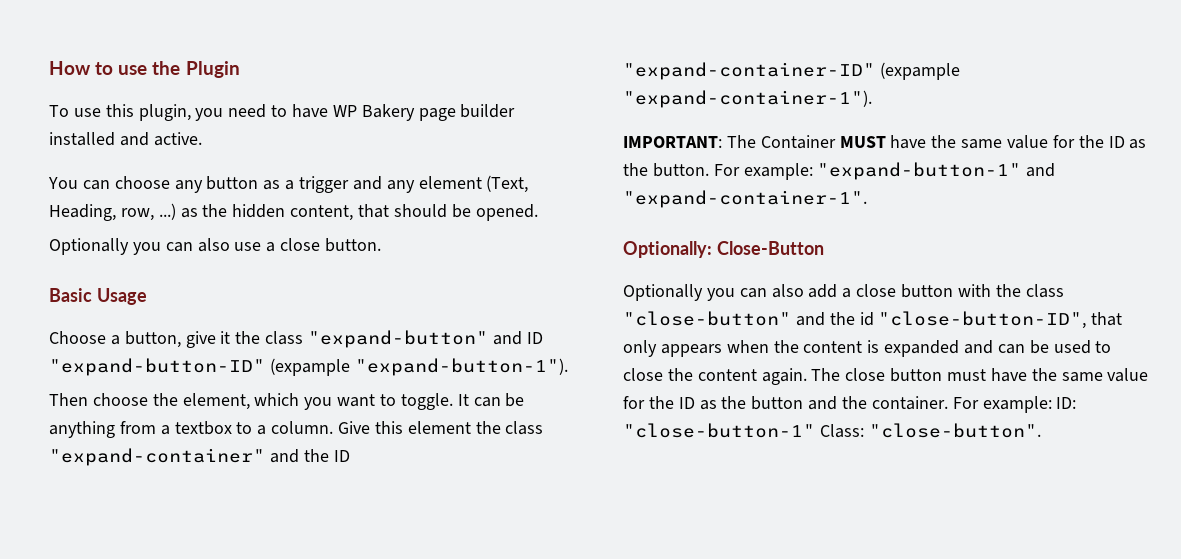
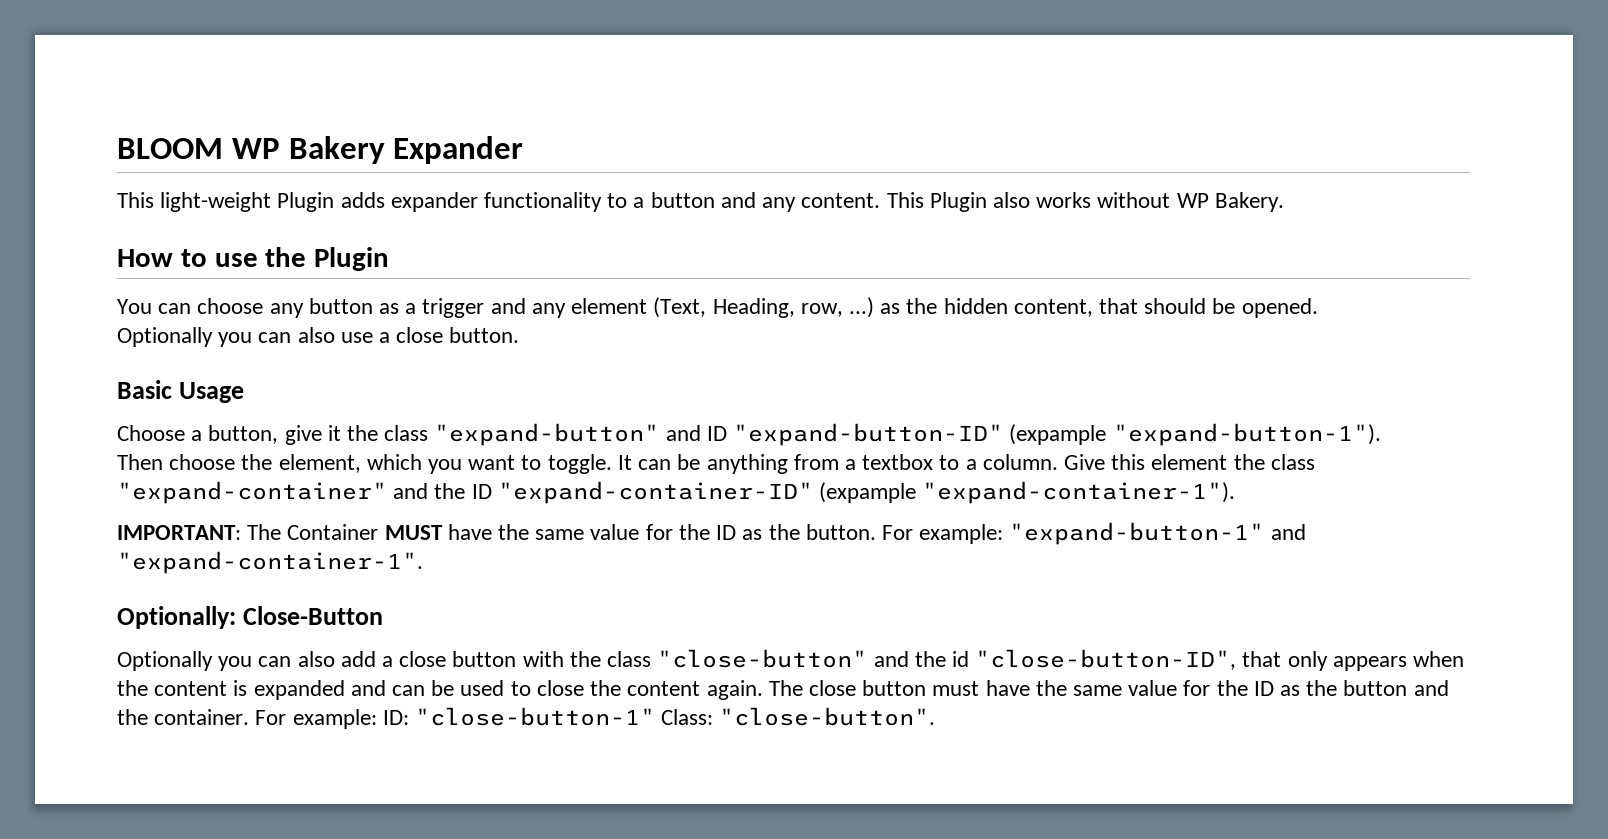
(49, 68) none -> [117,136,524,164] [117,192,1284,212] BLOOM WP Bakery Expander // This light-weight Plugin adds expander functionality to a button and any content. This Plugin also works without WP Bakery. //
[49,104,516,121] [49,132,202,146] // To use this plugin, you need to have WP Bakery page builder installed and active. -> (390, 259) none

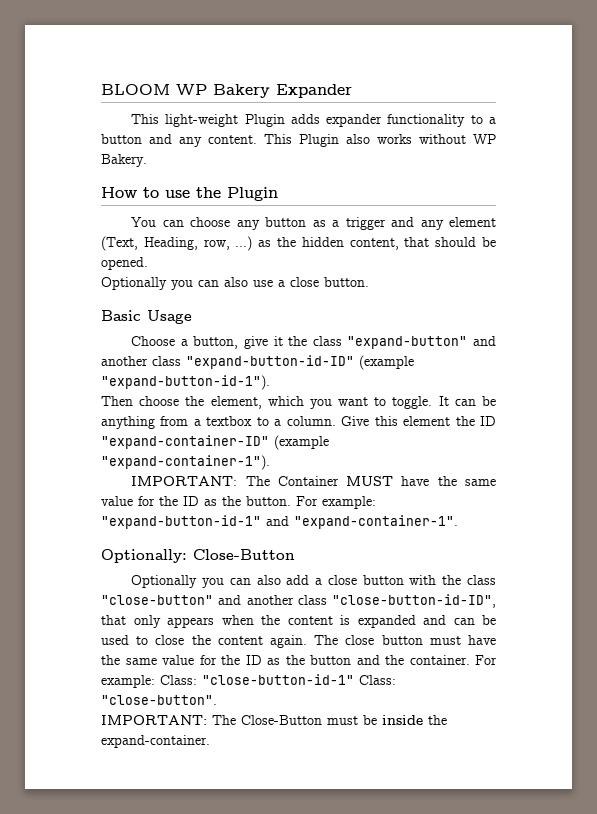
[706,423,1381,446] ID "expand-button-ID" (expample "expand-button-1"). -> [101,355,414,370] [101,375,270,390] another class "expand-button-id-ID" (example "expand-button-id-1").
[1270,454,1315,470] [117,481,466,504] class "expand-container" and the -> (475, 421) none
[819,482,917,503] (expample -> [274,435,329,450] (example
[1009,522,1265,545] "expand-button-1" -> [101,515,261,529] "expand-button-id-1"
[914,649,1237,670] the id "close-button-ID", -> [246,594,496,608] another class "close-button-id-ID",
[382,707,656,726] ID: "close-button-1" -> [160,674,354,685] Class: "close-button-id-1"
(936, 716) none -> [101,715,447,725] [101,735,210,748] // IMPORTANT: The Close-Button must be inside the expand-container.

